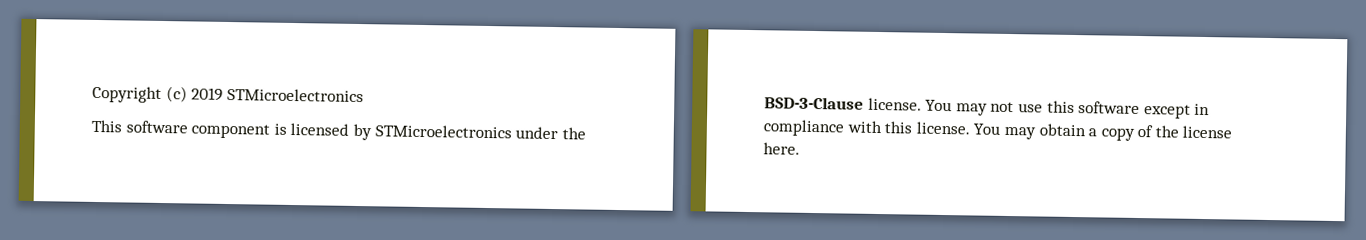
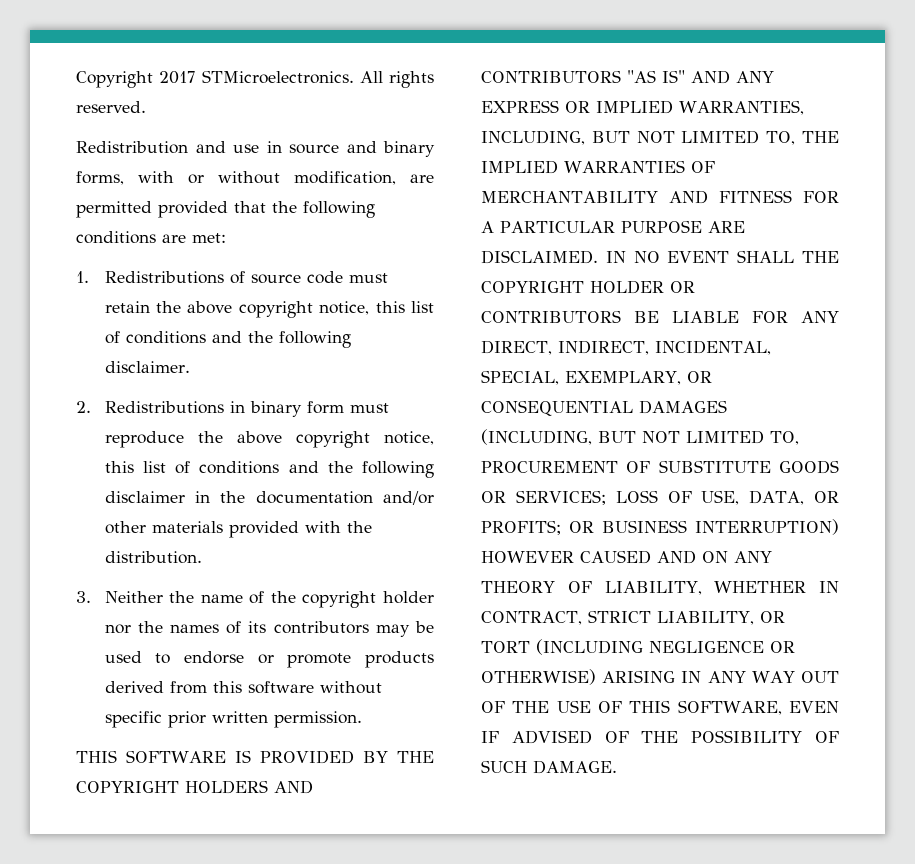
[165,86,364,103] [91,119,586,141] [764,96,1211,119] [763,119,1233,141] [763,142,800,155] (c) 2019 STMicroelectronics // This software component is licensed by STMicroelectronics under the BSD-3-Clause license. You may not use this software except in compliance with this license. You may obtain a copy of the license here. -> [159,70,434,88] [76,101,146,113] [76,141,435,157] [76,171,434,185] [76,201,375,218] [76,231,226,244] [76,271,388,284] [104,301,434,318] [104,331,351,348] [104,361,190,373] [76,401,389,417] [104,431,434,448] [104,461,435,478] [104,491,434,505] [104,521,372,538] [104,551,202,564] [76,591,434,608] [104,621,434,637] [104,651,434,668] [104,681,382,694] [104,711,362,728] [76,750,434,764] [76,780,313,794] [481,70,774,84] [481,100,804,115] [481,130,839,145] [481,160,715,174] [481,190,839,204] [481,220,745,233] [481,250,839,264] [481,280,695,294] [481,310,839,323] [481,340,771,355] [481,370,712,385] [481,400,727,416] [481,429,799,445] [481,460,839,474] [481,490,839,505] [481,519,839,535] [481,550,772,564] [481,581,839,595] [481,610,785,625] [481,639,795,655] [481,669,839,685] [481,700,839,715] [481,730,839,744] [481,760,617,774] 2017 STMicroelectronics. All rights reserved. // Redistribution and use in source and binary forms, with or without modification, are permitted provided that the following conditions are met: // 1. Redistributions of source code must retain the above copyright notice, this list of conditions and the following disclaimer. // 2. Redistributions in binary form must reproduce the above copyright notice, this list of conditions and the following disclaimer in the documentation and/or other materials provided with the distribution. // 3. Neither the name of the copyright holder nor the names of its contributors may be used to endorse or promote products derived from this software without specific prior written permission. // THIS SOFTWARE IS PROVIDED BY THE COPYRIGHT HOLDERS AND CONTRIBUTORS "AS IS" AND ANY EXPRESS OR IMPLIED WARRANTIES, INCLUDING, BUT NOT LIMITED TO, THE IMPLIED WARRANTIES OF MERCHANTABILITY AND FITNESS FOR A PARTICULAR PURPOSE ARE DISCLAIMED. IN NO EVENT SHALL THE COPYRIGHT HOLDER OR CONTRIBUTORS BE LIABLE FOR ANY DIRECT, INDIRECT, INCIDENTAL, SPECIAL, EXEMPLARY, OR CONSEQUENTIAL DAMAGES (INCLUDING, BUT NOT LIMITED TO, PROCUREMENT OF SUBSTITUTE GOODS OR SERVICES; LOSS OF USE, DATA, OR PROFITS; OR BUSINESS INTERRUPTION) HOWEVER CAUSED AND ON ANY THEORY OF LIABILITY, WHETHER IN CONTRACT, STRICT LIABILITY, OR TORT (INCLUDING NEGLIGENCE OR OTHERWISE) ARISING IN ANY WAY OUT OF THE USE OF THIS SOFTWARE, EVEN IF ADVISED OF THE POSSIBILITY OF SUCH DAMAGE.

